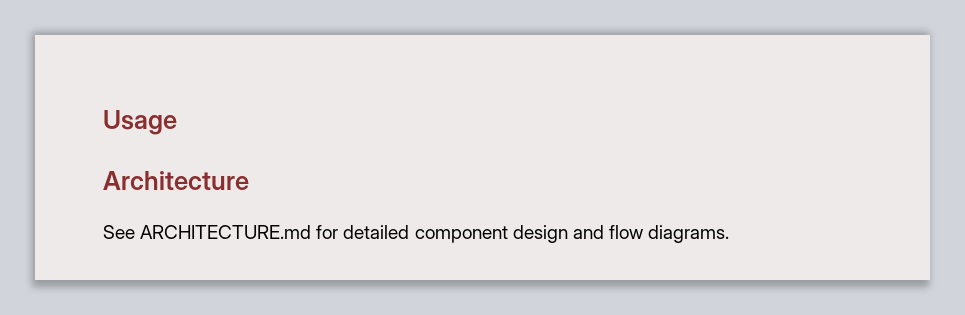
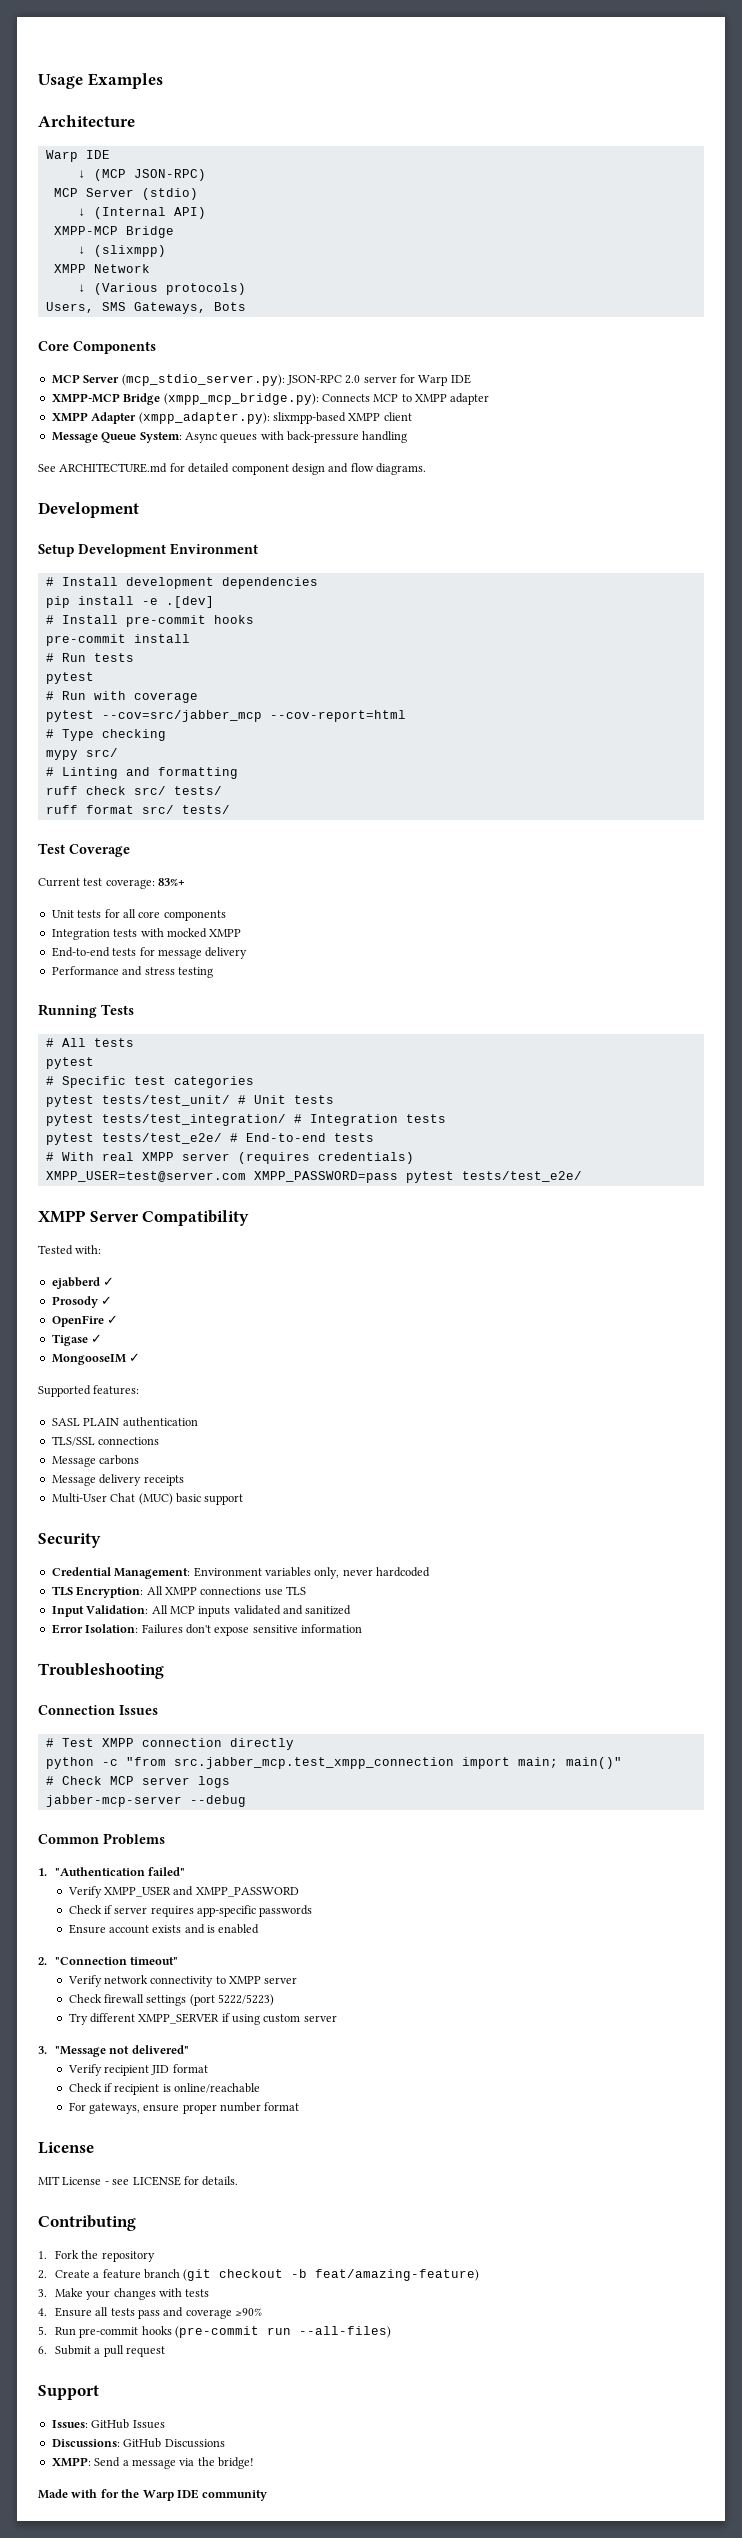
(177, 122) none -> [87,73,163,89] Examples
(249, 180) none -> [45,150,110,162] [77,169,206,181] [53,188,198,200] [77,207,206,219] [53,226,174,238] [77,245,166,257] [53,264,150,273] [77,283,246,295] [45,302,246,314] [38,341,156,354] [51,374,471,386] [51,393,490,405] [51,412,412,424] [51,431,408,443] // Warp IDE // ↓ (MCP JSON-RPC) // MCP Server (stdio) // ↓ (Internal API) // XMPP-MCP Bridge // ↓ (slixmpp) // XMPP Network // ↓ (Various protocols) // Users, SMS Gateways, Bots // Core Components // MCP Server (mcp_stdio_server.py): JSON-RPC 2.0 server for Warp IDE // XMPP-MCP Bridge (xmpp_mcp_bridge.py): Connects MCP to XMPP adapter // XMPP Adapter (xmpp_adapter.py): slixmpp-based XMPP client // Message Queue System: Async queues with back-pressure handling
(730, 234) none -> [38,502,139,518] [38,543,258,557] [45,577,318,589] [45,596,214,608] [45,615,254,627] [45,634,190,646] [45,653,134,662] [45,672,94,684] [45,691,198,703] [45,710,406,722] [45,729,166,741] [45,748,118,760] [45,767,238,779] [45,786,222,795] [45,805,230,814] [38,843,130,857] [38,878,186,889] [51,909,226,921] [51,928,242,940] [51,947,248,959] [51,966,213,978] [38,1004,134,1018] [45,1038,134,1047] [45,1057,94,1069] [45,1076,254,1088] [45,1095,334,1107] [45,1114,446,1126] [45,1133,374,1145] [45,1152,414,1164] [45,1171,582,1183] [38,1210,250,1226] [38,1245,102,1255] [51,1277,115,1289] [51,1296,113,1308] [51,1315,119,1327] [51,1334,103,1346] [51,1353,141,1365] [38,1385,140,1397] [51,1417,198,1427] [51,1436,160,1446] [51,1455,140,1467] [51,1474,184,1486] [51,1493,244,1505] [38,1533,101,1548] [51,1567,430,1579] [51,1586,306,1598] [51,1605,352,1617] [51,1624,362,1636] [38,1663,164,1679] [38,1705,158,1715] [45,1738,294,1750] [45,1757,622,1769] [45,1776,230,1788] [45,1795,246,1807] [38,1833,165,1845] [38,1867,186,1876] [67,1886,299,1898] [68,1905,313,1917] [68,1924,260,1934] [38,1957,179,1965] [67,1975,298,1987] [68,1994,275,2006] [68,2013,337,2025] [38,2045,189,2057] [67,2064,208,2076] [68,2083,261,2095] [68,2102,300,2114] [38,2142,94,2154] [38,2176,239,2186] [38,2215,136,2231] [38,2250,155,2262] [38,2269,480,2281] [38,2288,210,2300] [38,2307,263,2319] [38,2326,391,2338] [38,2345,165,2357] [38,2385,99,2400] [51,2419,165,2429] [51,2438,225,2448] [51,2457,254,2469] [38,2489,268,2501] // Development // Setup Development Environment // # Install development dependencies // pip install -e .[dev] // # Install pre-commit hooks // pre-commit install // # Run tests // pytest // # Run with coverage // pytest --cov=src/jabber_mcp --cov-report=html // # Type checking // mypy src/ // # Linting and formatting // ruff check src/ tests/ // ruff format src/ tests/ // Test Coverage // Current test coverage: 83%+ // Unit tests for all core components // Integration tests with mocked XMPP // End-to-end tests for message delivery // Performance and stress testing // Running Tests // # All tests // pytest // # Specific test categories // pytest tests/test_unit/ # Unit tests // pytest tests/test_integration/ # Integration tests // pytest tests/test_e2e/ # End-to-end tests // # With real XMPP server (requires credentials) // XMPP_USER=test@server.com XMPP_PASSWORD=pass pytest tests/test_e2e/ // XMPP Server Compatibility // Tested with: // ejabberd ✓ // Prosody ✓ // OpenFire ✓ // Tigase ✓ // MongooseIM ✓ // Supported features: // SASL PLAIN authentication // TLS/SSL connections // Message carbons // Message delivery receipts // Multi-User Chat (MUC) basic support // Security // Credential Management: Environment variables only, never hardcoded // TLS Encryption: All XMPP connections use TLS // Input Validation: All MCP inputs validated and sanitized // Error Isolation: Failures don't expose sensitive information // Troubleshooting // Connection Issues // # Test XMPP connection directly // python -c "from src.jabber_mcp.test_xmpp_connection import main; main()" // # Check MCP server logs // jabber-mcp-server --debug // Common Problems // 1. "Authentication failed" // Verify XMPP_USER and XMPP_PASSWORD // Check if server requires app-specific passwords // Ensure account exists and is enabled // 2. "Connection timeout" // Verify network connectivity to XMPP server // Check firewall settings (port 5222/5223) // Try different XMPP_SERVER if using custom server // 3. "Message not delivered" // Verify recipient JID format // Check if recipient is online/reachable // For gateways, ensure proper number format // License // MIT License - see LICENSE for details. // Contributing // 1. Fork the repository // 2. Create a feature branch (git checkout -b feat/amazing-feature) // 3. Make your changes with tests // 4. Ensure all tests pass and coverage ≥90% // 5. Run pre-commit hooks (pre-commit run --all-files) // 6. Submit a pull request // Support // Issues: GitHub Issues // Discussions: GitHub Discussions // XMPP: Send a message via the bridge! // Made with for the Warp IDE community

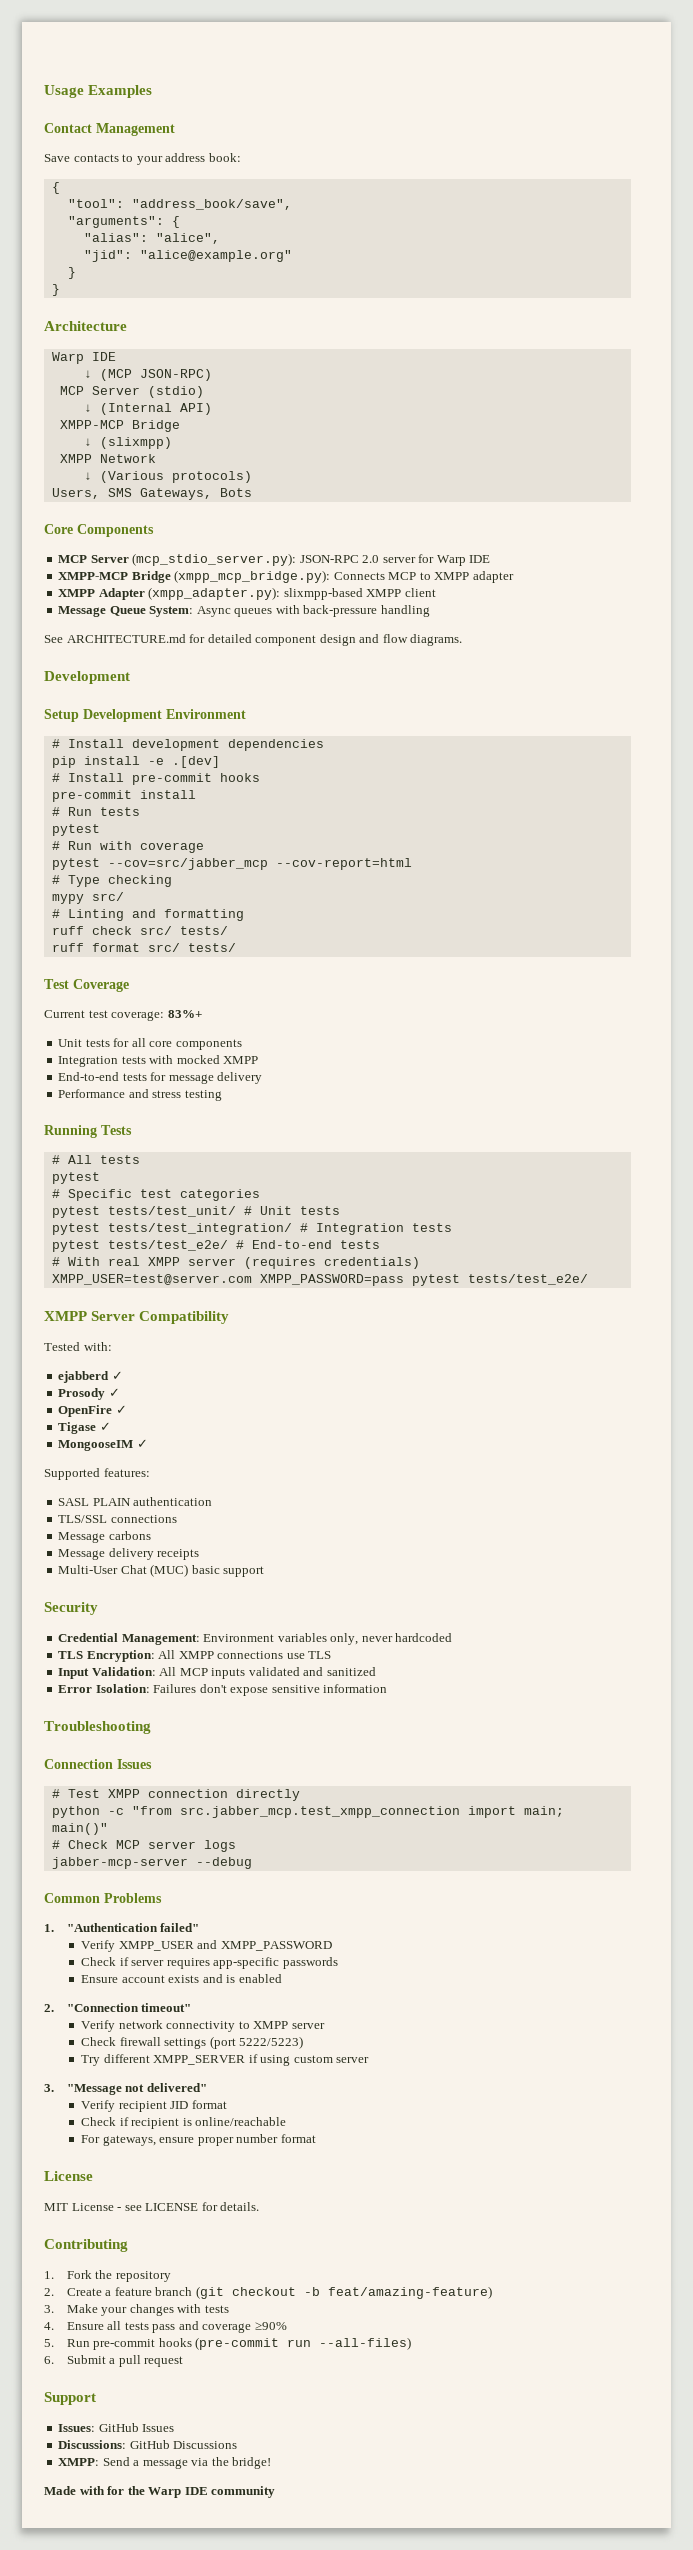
(163, 81) none -> [44,123,175,136] [44,153,241,165] [51,182,60,194] [67,199,292,210] [67,216,180,228] [83,233,220,244] [83,250,292,262] [67,267,76,279] [51,284,60,296] // Contact Management // Save contacts to your address book: // { // "tool": "address_book/save", // "arguments": { // "alias": "alice", // "jid": "alice@example.org" // } // }

